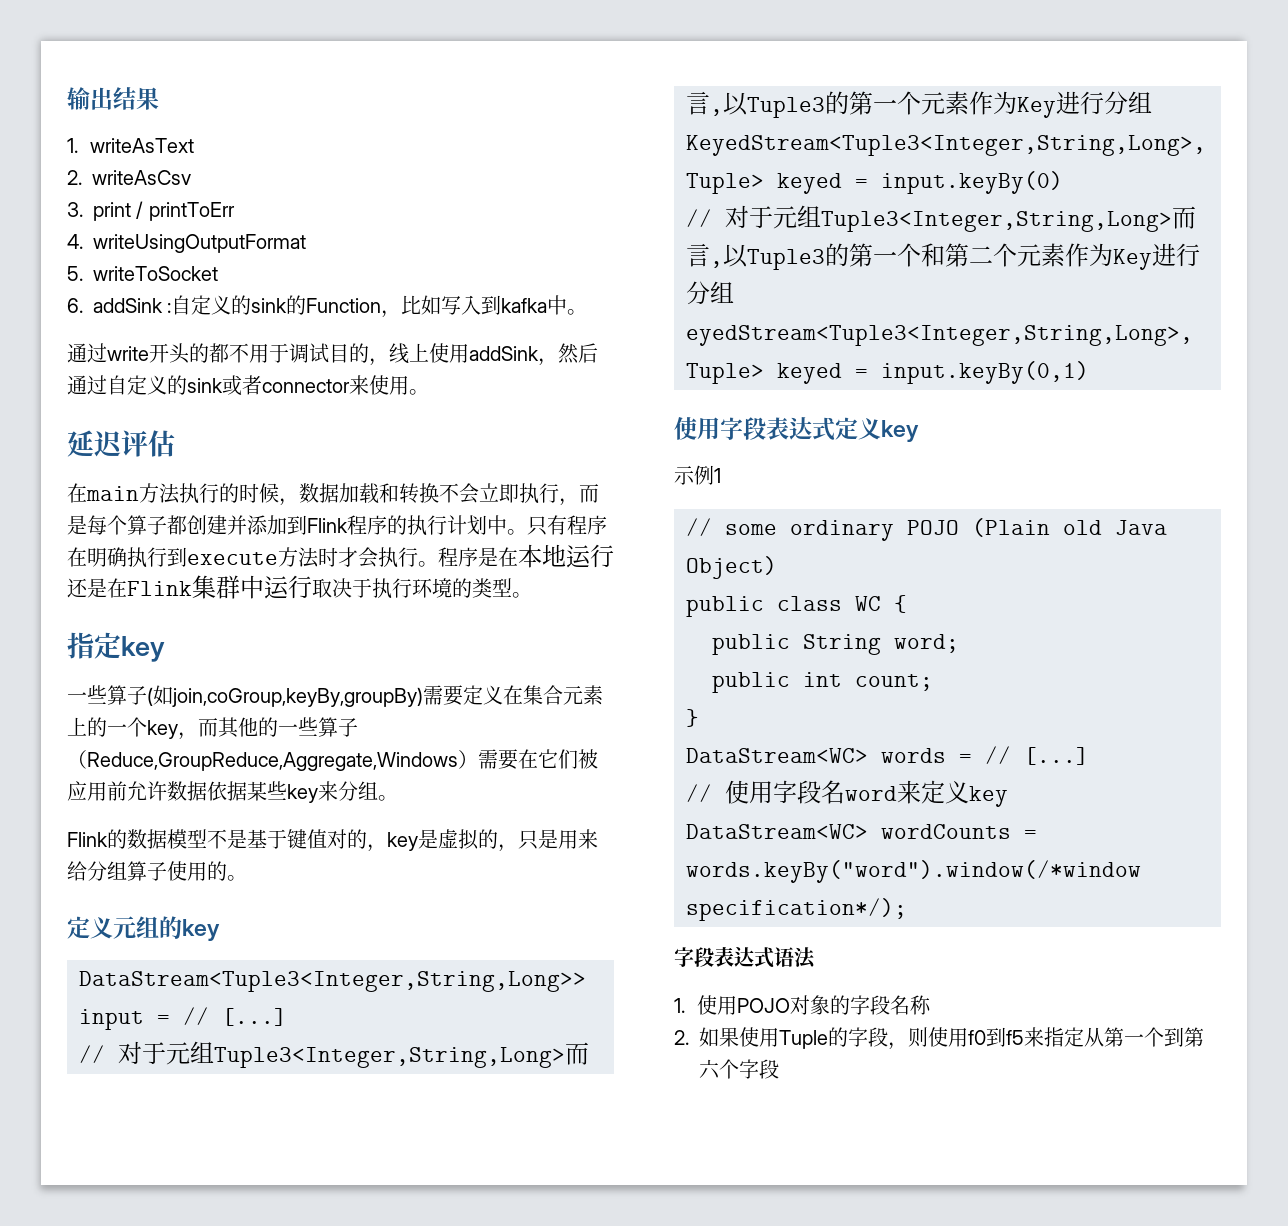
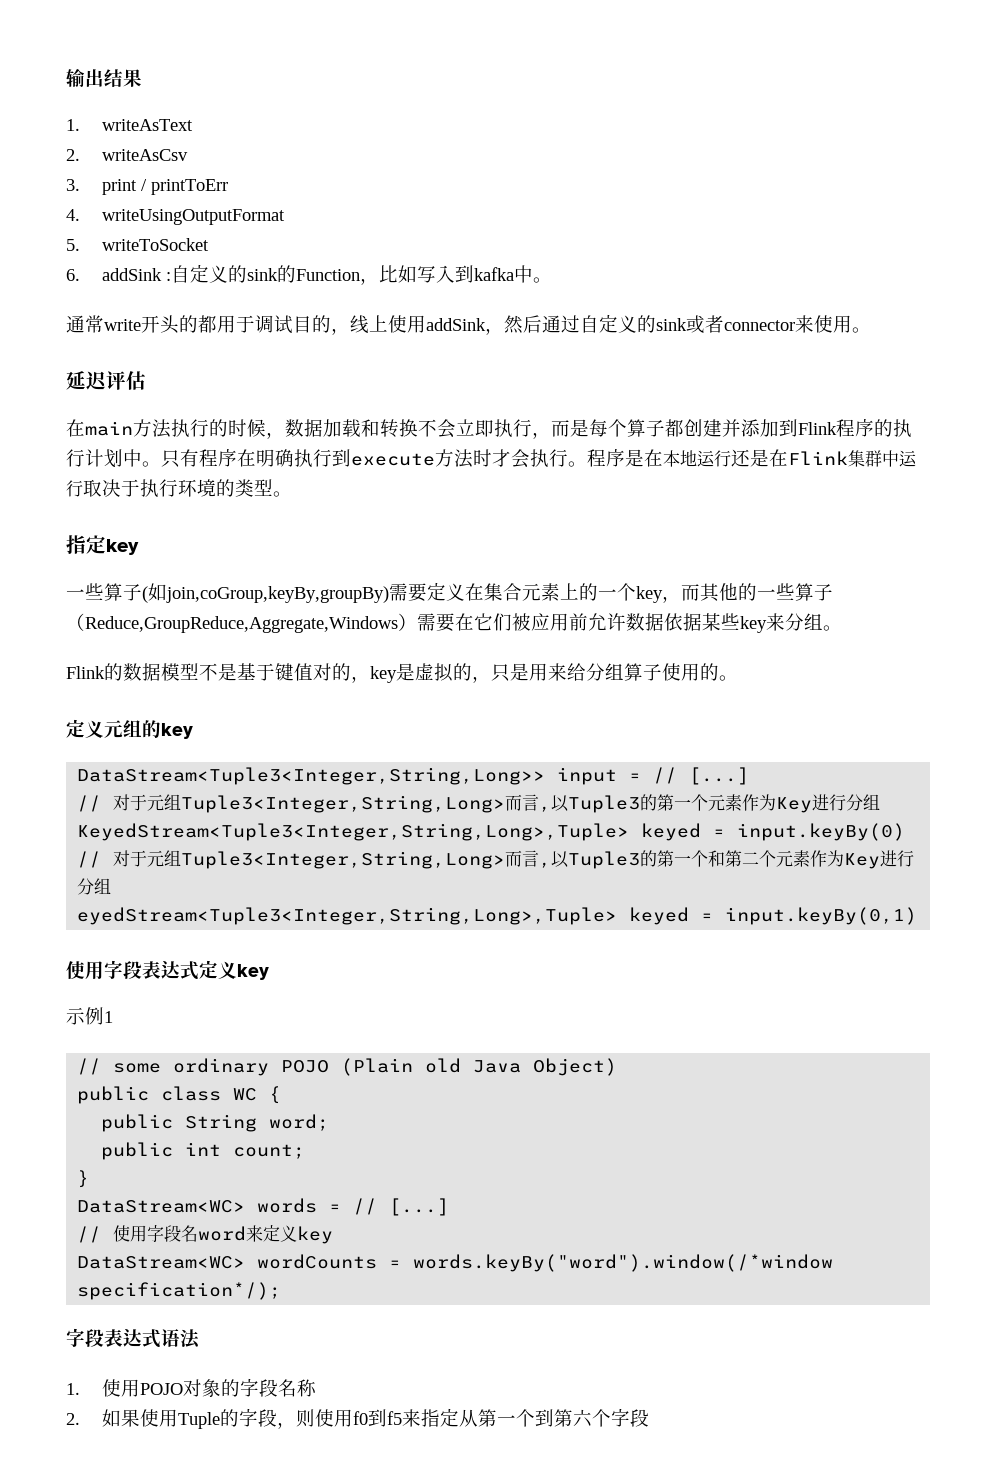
[87,343,107,363] 过 -> [85,315,104,333] 常
[229,343,249,363] 不 -> (217, 324) none

